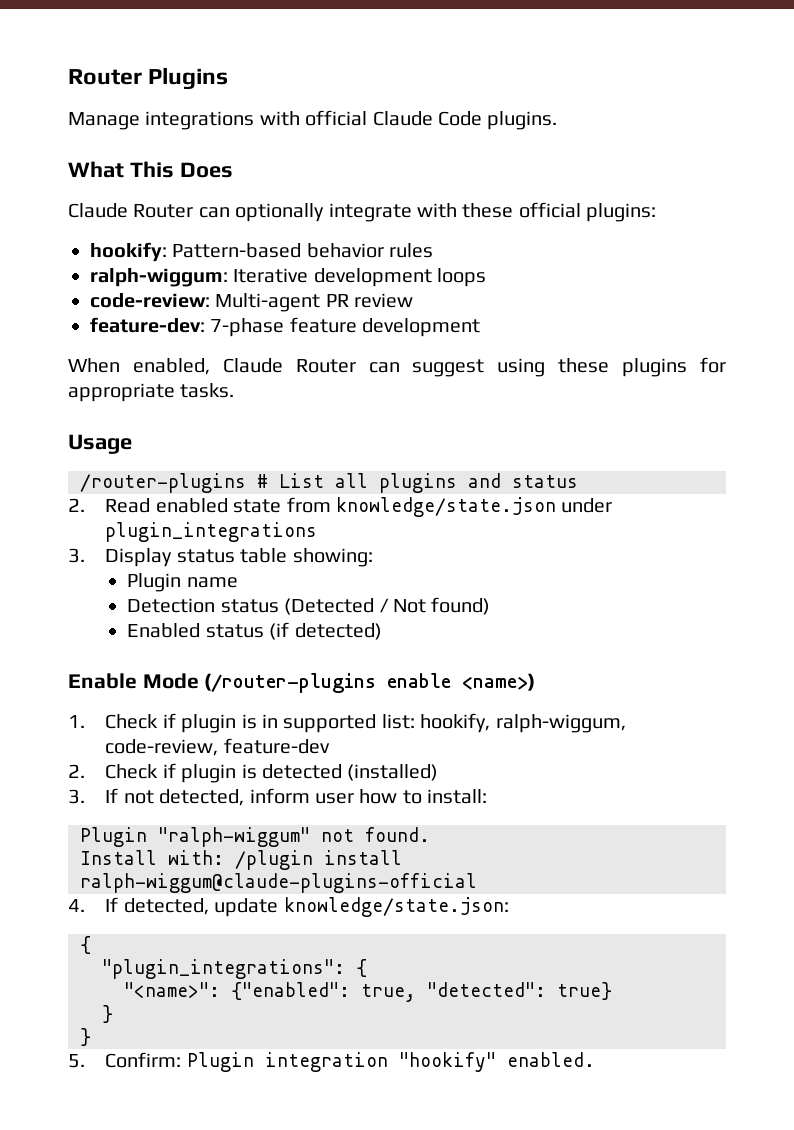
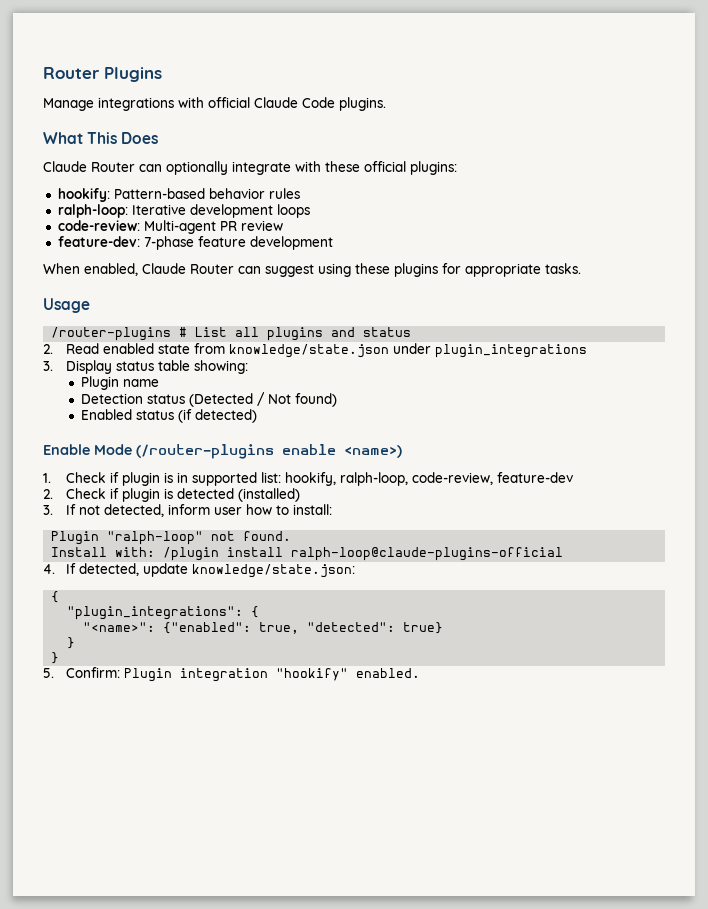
[90,268,228,287] ralph-wiggum: -> [57,204,128,218] ralph-loop:
[495,714,626,733] ralph-wiggum, -> [340,472,409,486] ralph-loop,
[158,827,310,847] "ralph-wiggum" -> [107,531,204,545] "ralph-loop"
[80,873,477,893] ralph-wiggum@claude-plugins-official -> [291,547,564,561] ralph-loop@claude-plugins-official

